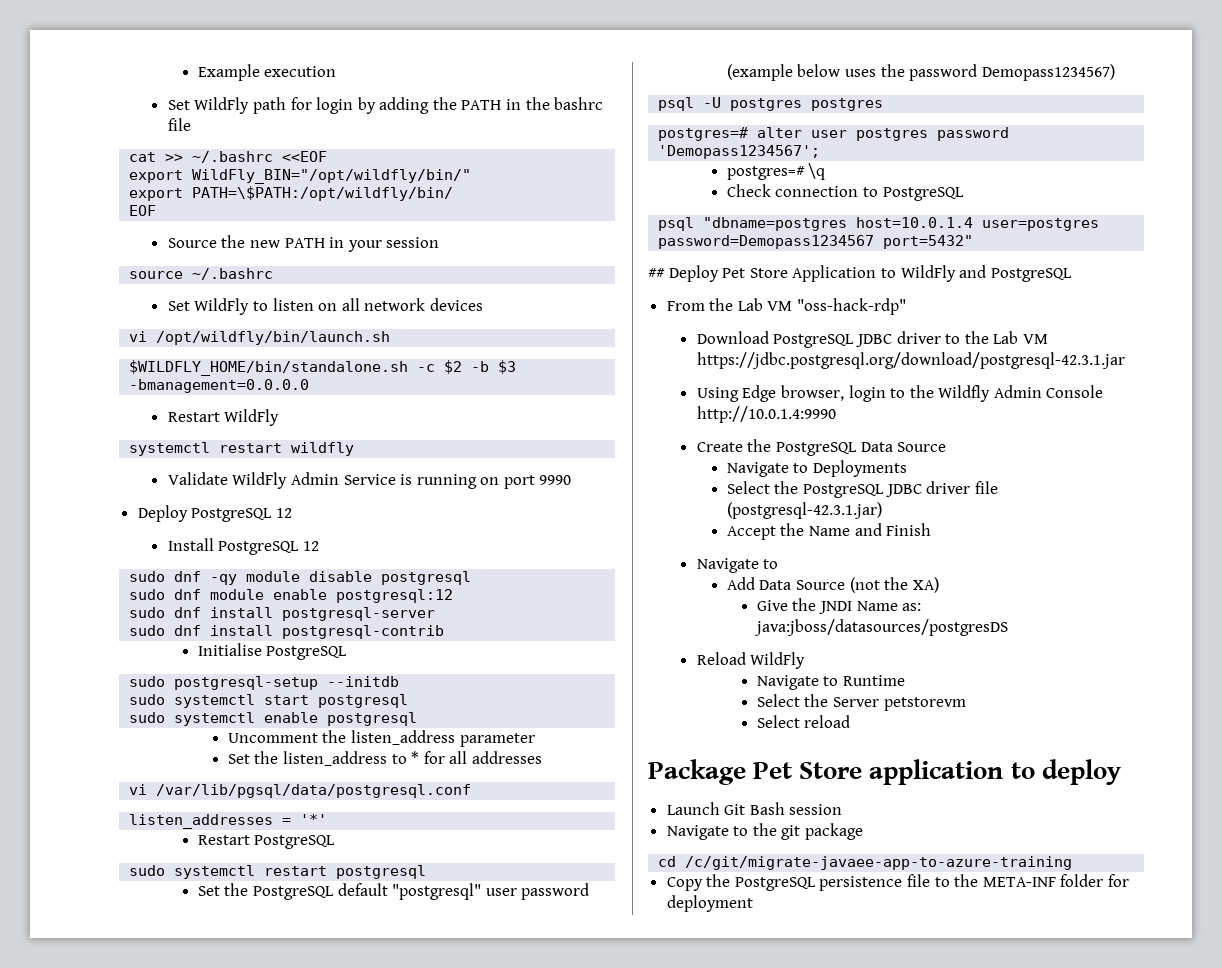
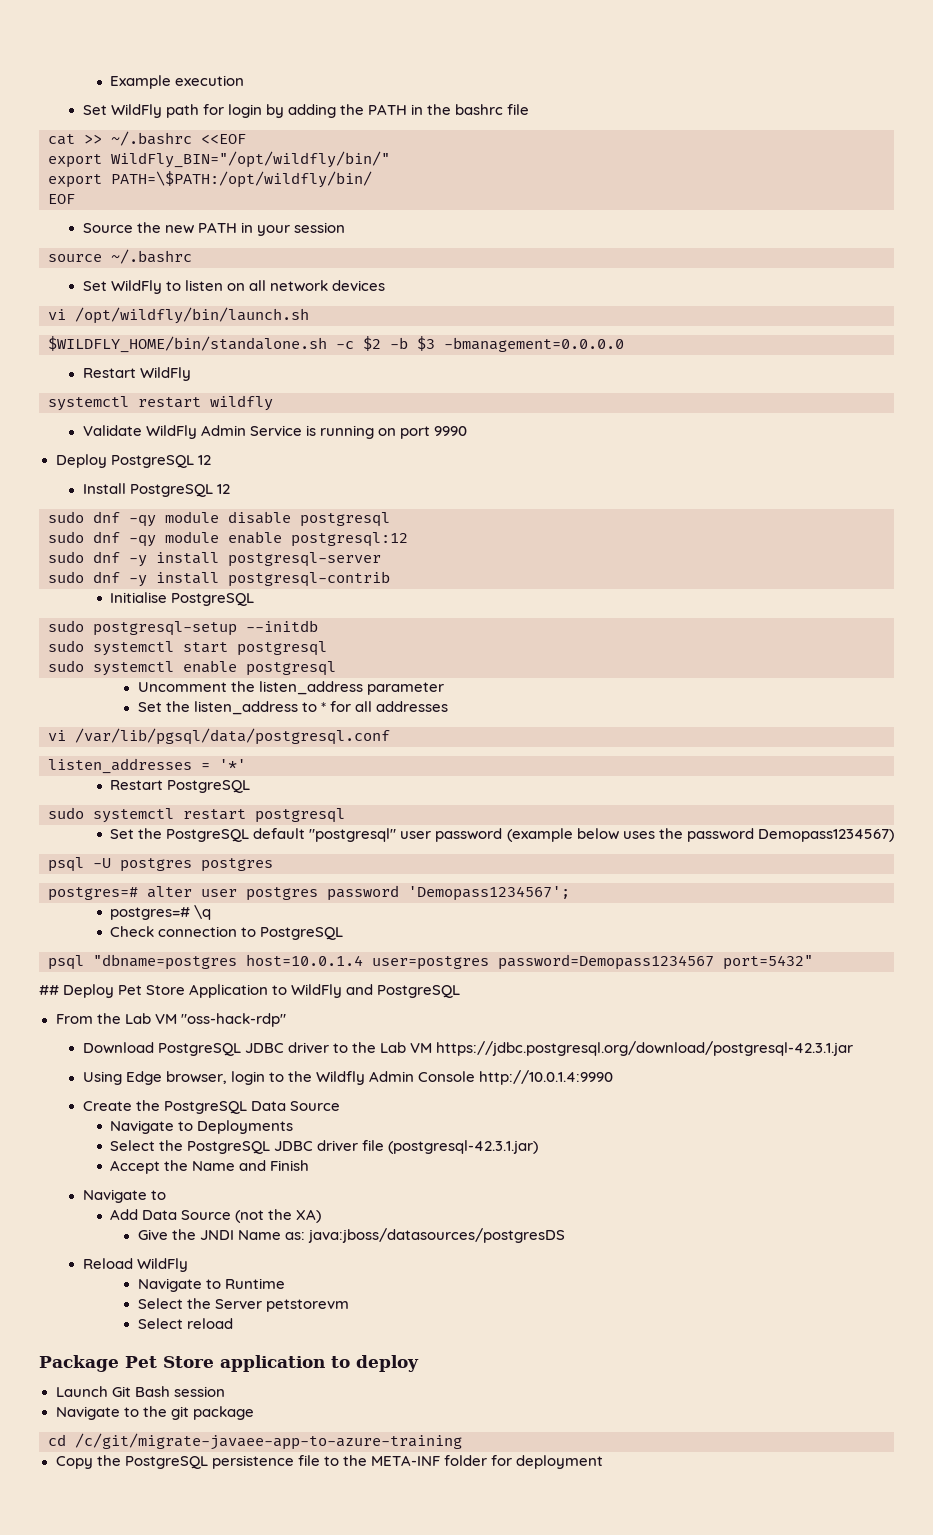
(202, 594) none -> [129,535,156,547] -qy
(202, 612) none -> [129,555,147,567] -y
(202, 630) none -> [129,575,147,587] -y

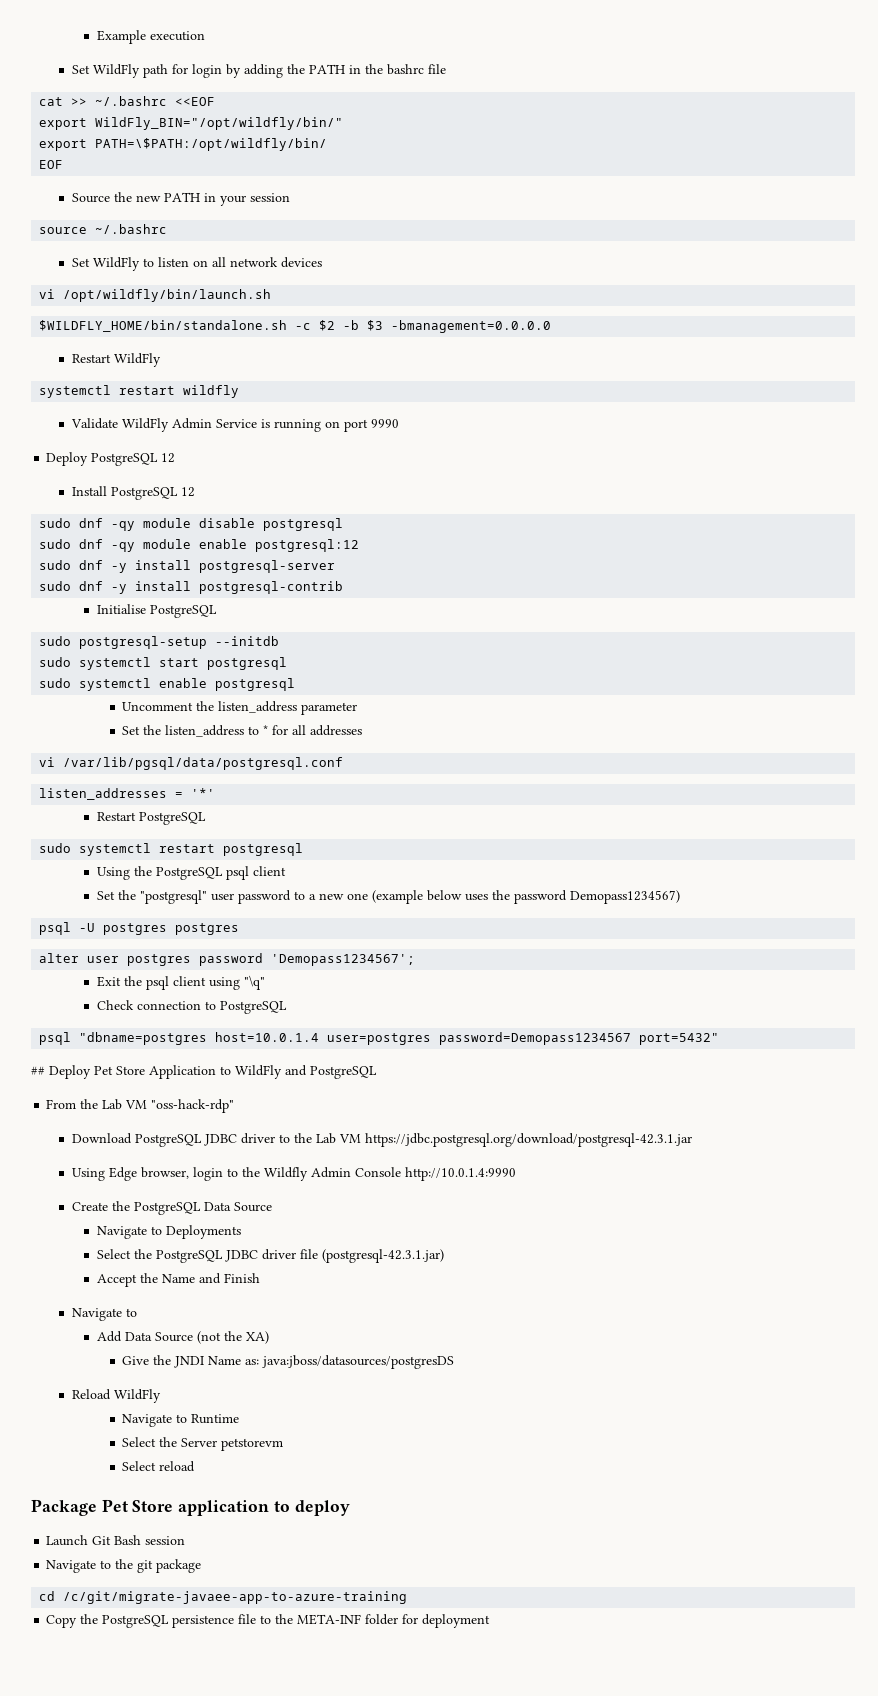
[110,828,306,842] // Set the PostgreSQL default -> [96,866,286,880] [96,890,136,900] // Using the PostgreSQL psql client // Set the
(503, 835) none -> [293,891,368,900] to a new one
[48,887,138,901] postgres=# -> (240, 929) none
[110,905,212,920] postgres=# \q -> [96,975,265,990] Exit the psql client using "\q"

